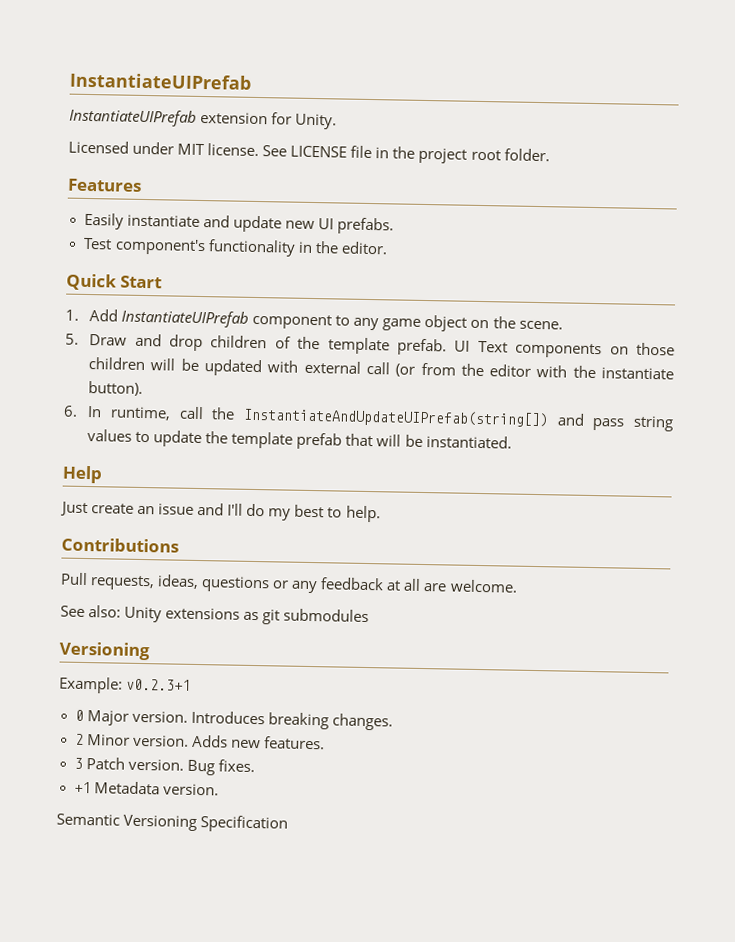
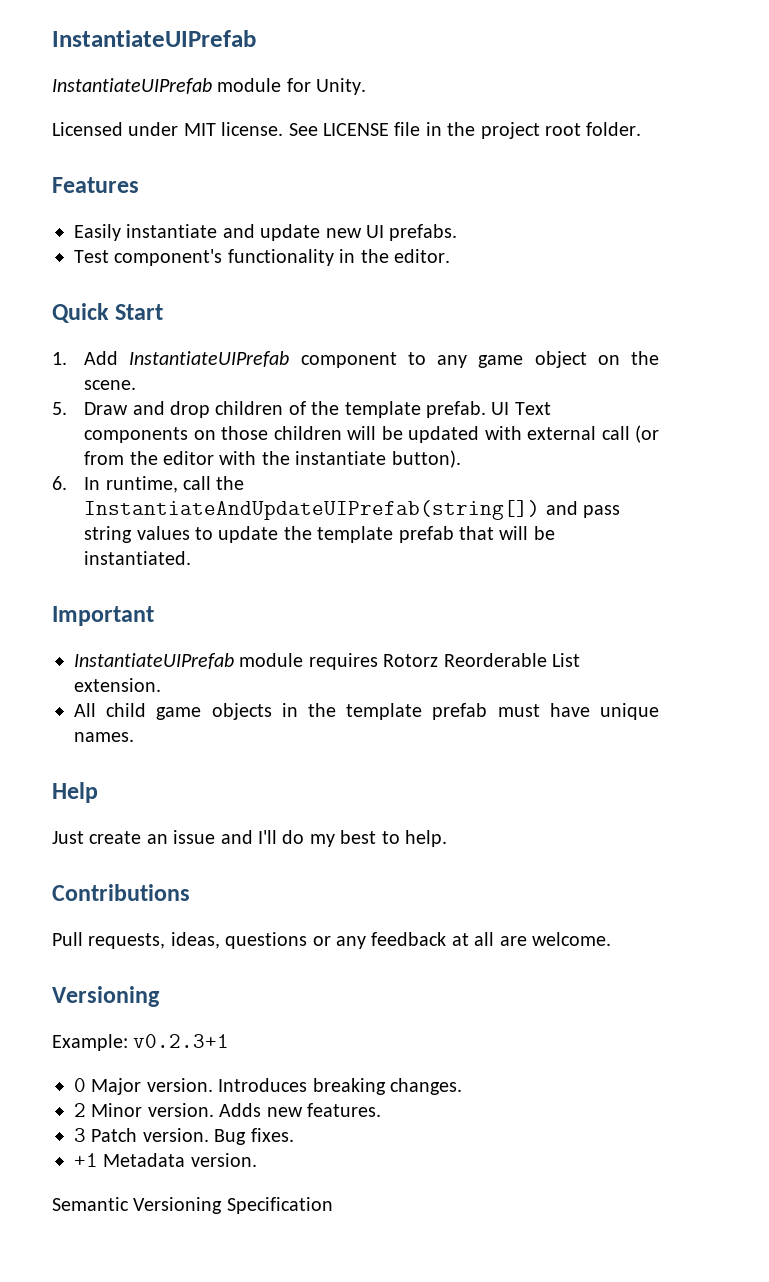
[200,111,269,125] extension -> [217,78,282,92] module
(512, 442) none -> [52,606,154,626] [74,653,580,670] [74,678,161,692] [74,703,659,720] [74,732,134,742] // Important // InstantiateUIPrefab module requires Rotorz Reorderable List extension. // All child game objects in the template prefab must have unique names.
[60,605,370,625] // See also: Unity extensions as git submodules -> (611, 939) none

